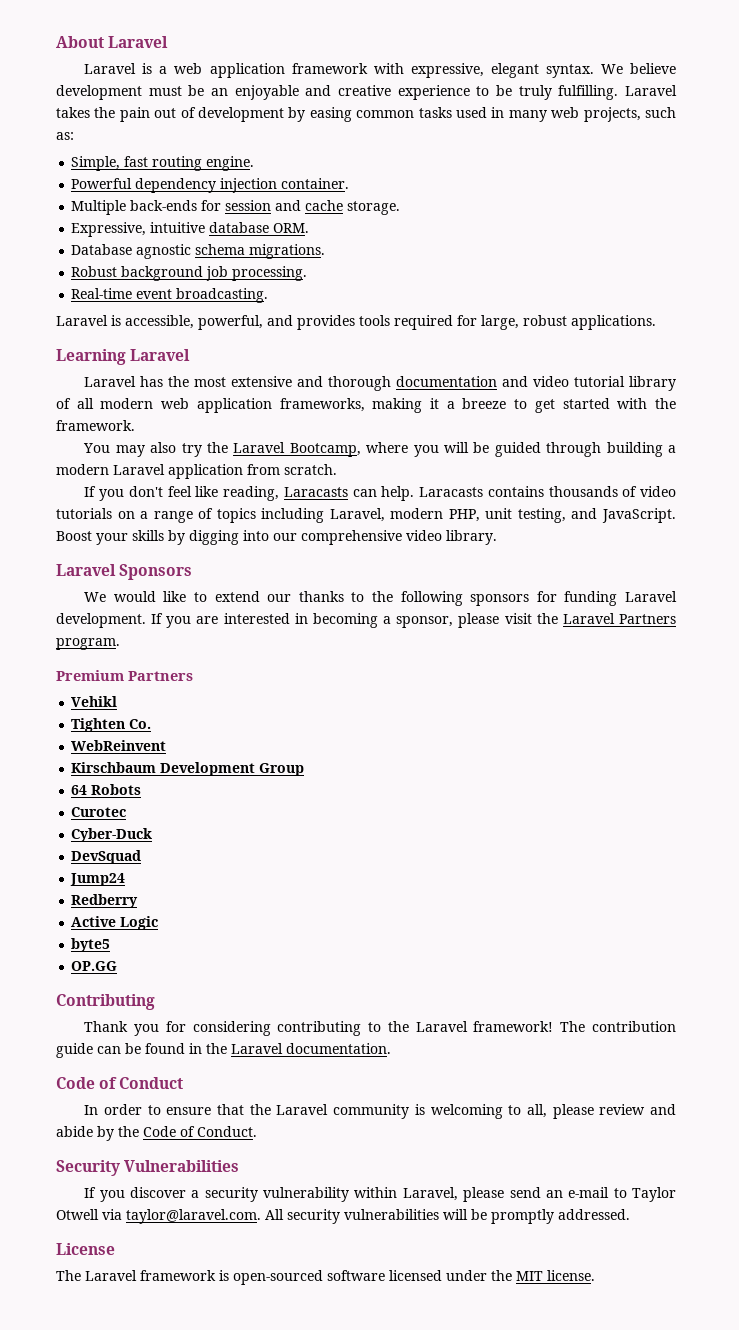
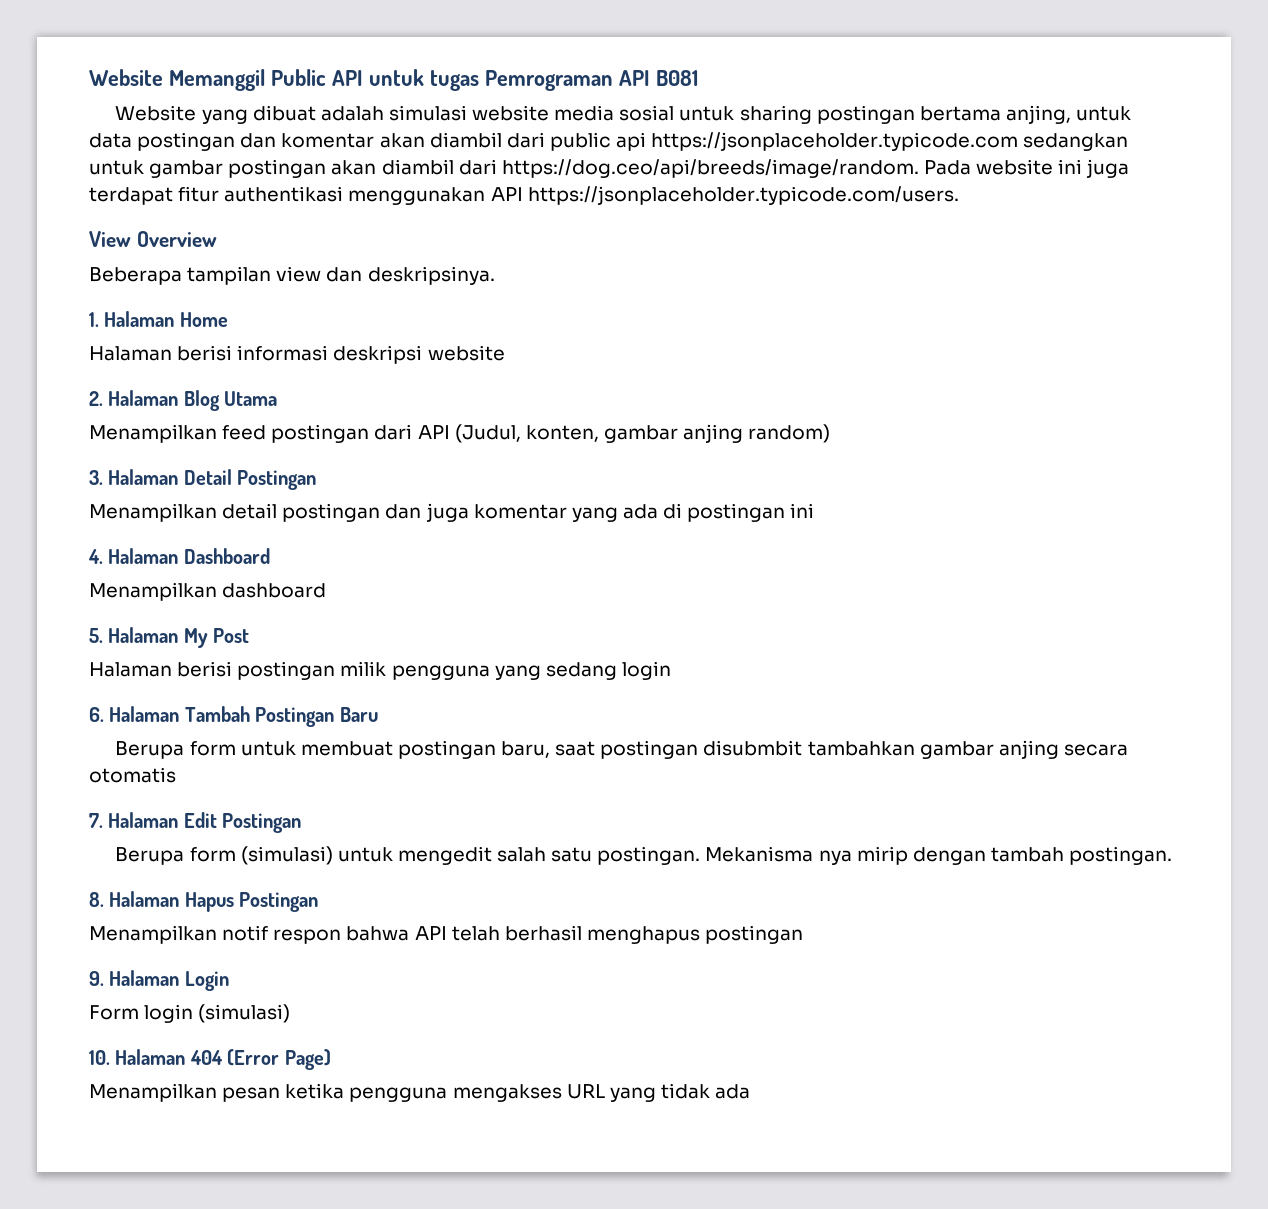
[56,36,169,48] [84,63,676,78] [56,85,678,100] [56,107,676,122] [56,132,74,140] [71,156,255,171] [71,178,350,193] [71,200,401,215] [71,222,310,237] [71,244,326,259] [71,266,308,281] [71,288,269,303] [56,315,656,330] [56,349,191,365] [84,376,676,391] [56,398,676,413] [56,420,135,431] [83,442,677,457] [56,464,337,479] [84,486,676,501] [56,508,677,523] [56,530,497,545] [56,564,193,580] [84,591,678,606] [56,613,676,628] [56,638,120,650] [56,670,193,681] [71,696,118,707] [71,718,152,732] [71,740,167,751] [71,762,305,776] [71,784,142,795] [71,807,127,817] [71,828,153,842] [71,850,142,864] [70,873,126,886] [71,894,139,908] [71,916,159,930] [71,938,111,952] [71,961,118,971] [56,994,155,1010] [84,1021,677,1036] [56,1043,391,1058] [56,1077,184,1089] [84,1104,676,1119] [56,1126,257,1141] [56,1160,240,1176] [84,1187,677,1202] [56,1209,630,1224] [56,1243,115,1255] [56,1270,595,1285] About Laravel // Laravel is a web application framework with expressive, elegant syntax. We believe development must be an enjoyable and creative experience to be truly fulfilling. Laravel takes the pain out of development by easing common tasks used in many web projects, such as: // Simple, fast routing engine. // Powerful dependency injection container. // Multiple back-ends for session and cache storage. // Expressive, intuitive database ORM. // Database agnostic schema migrations. // Robust background job processing. // Real-time event broadcasting. // Laravel is accessible, powerful, and provides tools required for large, robust applications. // Learning Laravel // Laravel has the most extensive and thorough documentation and video tutorial library of all modern web application frameworks, making it a breeze to get started with the framework. // You may also try the Laravel Bootcamp, where you will be guided through building a modern Laravel application from scratch. // If you don't feel like reading, Laracasts can help. Laracasts contains thousands of video tutorials on a range of topics including Laravel, modern PHP, unit testing, and JavaScript. Boost your skills by digging into our comprehensive video library. // Laravel Sponsors // We would like to extend our thanks to the following sponsors for funding Laravel development. If you are interested in becoming a sponsor, please visit the Laravel Partners program. // Premium Partners // Vehikl // Tighten Co. // WebReinvent // Kirschbaum Development Group // 64 Robots // Curotec // Cyber-Duck // DevSquad // Jump24 // Redberry // Active Logic // byte5 // OP.GG // Contributing // Thank you for considering contributing to the Laravel framework! The contribution guide can be found in the Laravel documentation. // Code of Conduct // In order to ensure that the Laravel community is welcoming to all, please review and abide by the Code of Conduct. // Security Vulnerabilities // If you discover a security vulnerability within Laravel, please send an e-mail to Taylor Otwell via taylor@laravel.com. All security vulnerabilities will be promptly addressed. // License // The Laravel framework is open-sourced software licensed under the MIT license. -> [89,69,698,91] [115,105,1132,124] [89,132,1129,151] [89,159,1130,178] [89,186,959,205] [89,231,217,247] [89,266,495,285] [89,311,228,327] [89,345,505,364] [89,390,278,411] [89,424,831,443] [89,469,317,490] [89,503,815,522] [88,548,270,564] [89,582,327,601] [89,627,250,648] [89,661,671,680] [89,706,378,727] [115,740,1128,759] [89,767,176,783] [89,812,302,833] [115,846,1173,865] [89,891,319,912] [89,925,804,944] [89,970,229,991] [89,1004,291,1023] [89,1049,331,1070] [89,1083,751,1102] Website Memanggil Public API untuk tugas Pemrograman API B081 // Website yang dibuat adalah simulasi website media sosial untuk sharing postingan bertama anjing, untuk data postingan dan komentar akan diambil dari public api https://jsonplaceholder.typicode.com sedangkan untuk gambar postingan akan diambil dari https://dog.ceo/api/breeds/image/random. Pada website ini juga terdapat fitur authentikasi menggunakan API https://jsonplaceholder.typicode.com/users. // View Overview // Beberapa tampilan view dan deskripsinya. // 1. Halaman Home // Halaman berisi informasi deskripsi website // 2. Halaman Blog Utama // Menampilkan feed postingan dari API (Judul, konten, gambar anjing random) // 3. Halaman Detail Postingan // Menampilkan detail postingan dan juga komentar yang ada di postingan ini // 4. Halaman Dashboard // Menampilkan dashboard // 5. Halaman My Post // Halaman berisi postingan milik pengguna yang sedang login // 6. Halaman Tambah Postingan Baru // Berupa form untuk membuat postingan baru, saat postingan disubmbit tambahkan gambar anjing secara otomatis // 7. Halaman Edit Postingan // Berupa form (simulasi) untuk mengedit salah satu postingan. Mekanisma nya mirip dengan tambah postingan. // 8. Halaman Hapus Postingan // Menampilkan notif respon bahwa API telah berhasil menghapus postingan // 9. Halaman Login // Form login (simulasi) // 10. Halaman 404 (Error Page) // Menampilkan pesan ketika pengguna mengakses URL yang tidak ada

